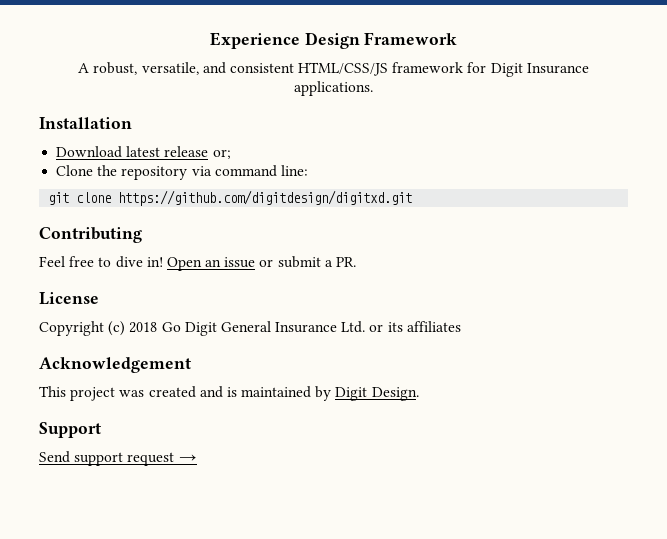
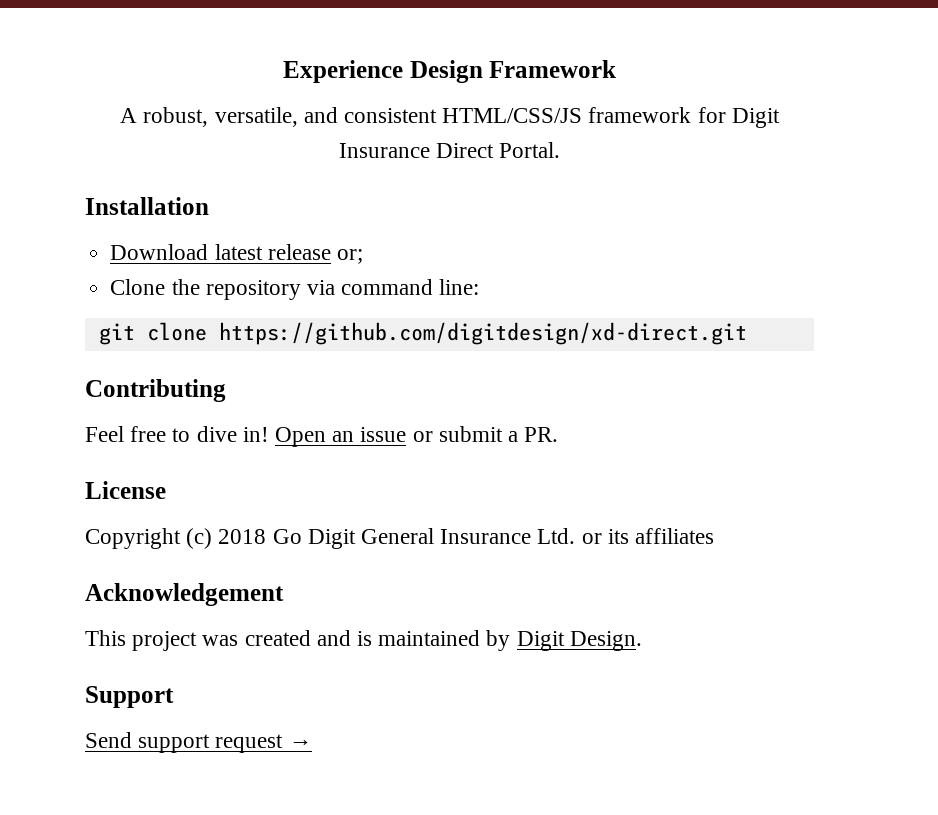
[294,81,373,96] applications. -> [435,142,561,158] Direct Portal.
[118,190,413,206] https://github.com/digitdesign/digitxd.git -> [218,322,747,345] https://github.com/digitdesign/xd-direct.git

